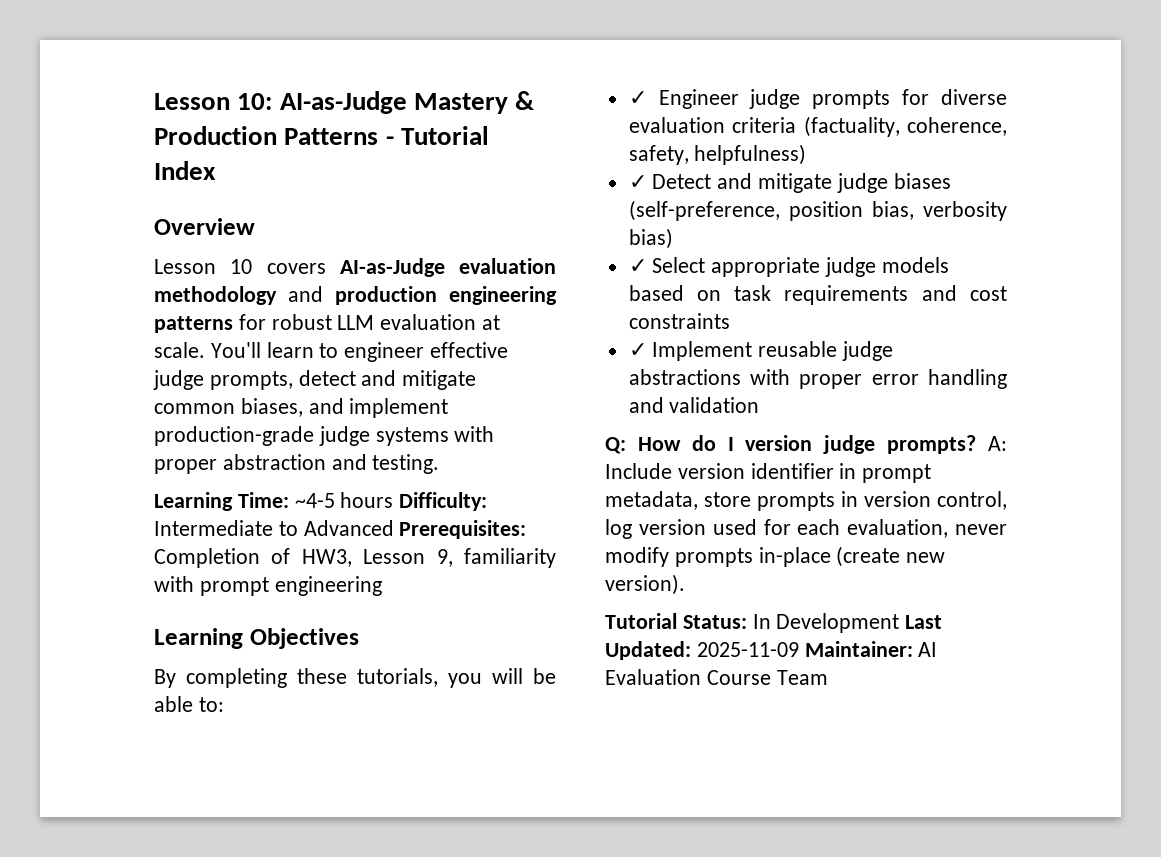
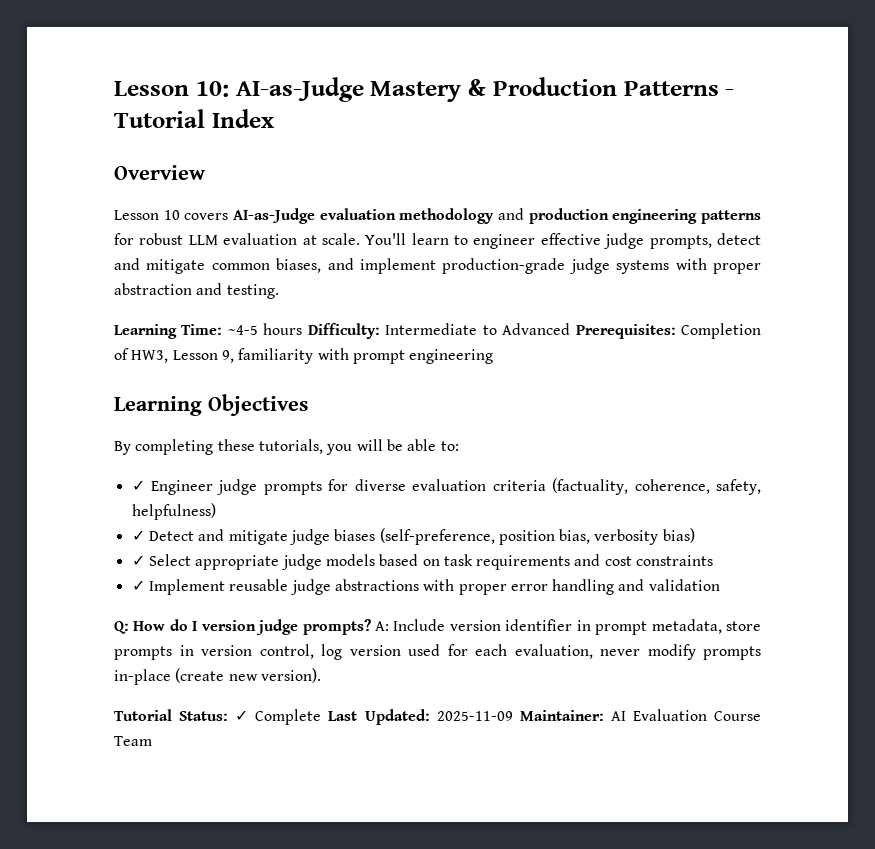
[752,613,900,633] In Development -> [235,709,322,725] ✓ Complete

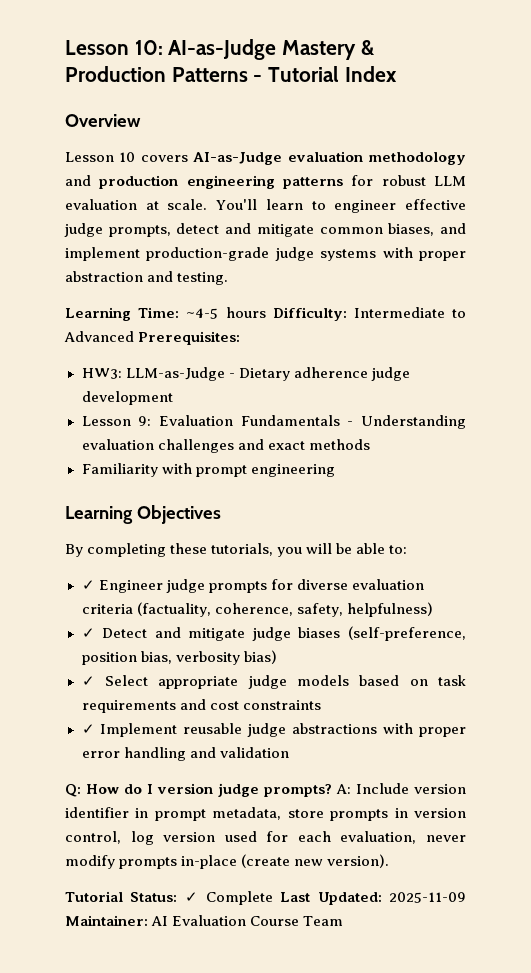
[681,323,762,339] [114,348,314,364] Completion of HW3, Lesson 9, familiarity -> [81,367,410,381] [81,391,173,405] [81,415,466,429] [81,439,370,453] [81,463,158,477] // HW3: LLM-as-Judge - Dietary adherence judge development // Lesson 9: Evaluation Fundamentals - Understanding evaluation challenges and exact methods // Familiarity

